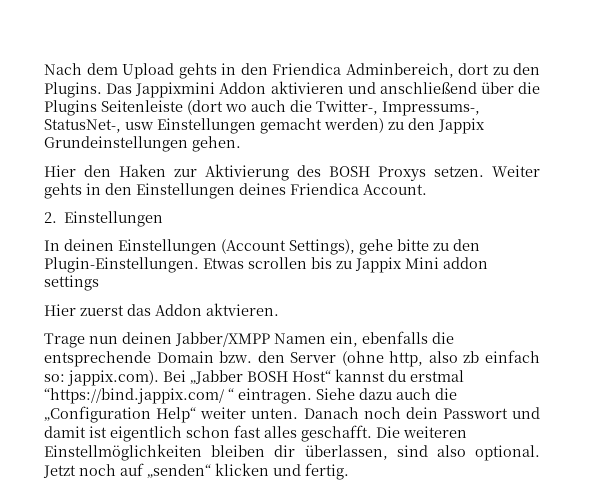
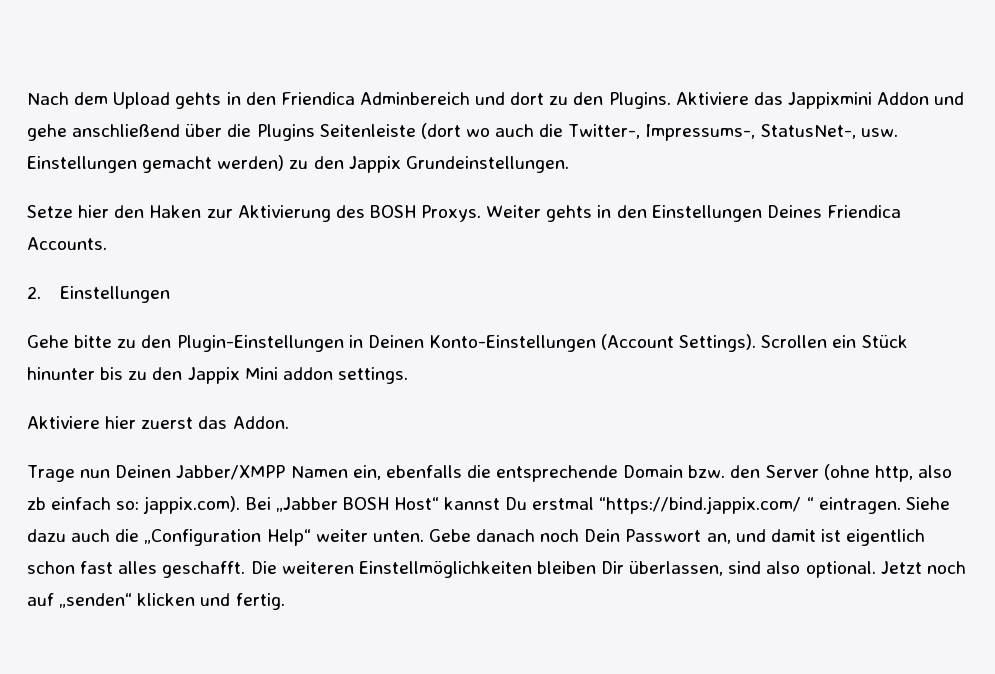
[345,63,454,78] Adminbereich, -> [359,92,506,105] Adminbereich und
[106,81,376,98] Das Jappixmini Addon aktivieren und -> [675,92,965,109] [27,124,67,141] Aktiviere das Jappixmini Addon und gehe
[125,122,154,130] usw -> [860,128,898,137] usw.
[44,136,241,152] [44,165,76,177] Grundeinstellungen gehen. // Hier -> [405,156,569,173] [27,205,110,218] Grundeinstellungen. // Setze hier
[378,166,484,181] Proxys setzen. -> [421,205,482,222] Proxys.
[239,183,427,195] deines Friendica Account. -> [766,205,901,218] [27,237,107,250] Deines Friendica Accounts.
[44,239,480,255] [44,257,307,273] In deinen Einstellungen (Account Settings), gehe bitte zu den Plugin-Einstellungen. Etwas scrollen -> [27,334,908,352] [27,367,95,380] Gehe bitte zu den Plugin-Einstellungen in Deinen Konto-Einstellungen (Account Settings). Scrollen ein Stück hinunter
(352, 265) none -> [152,367,183,380] den
[44,275,99,291] [44,303,279,316] settings // Hier zuerst das Addon aktvieren. -> [337,367,408,384] [27,416,289,429] settings. // Aktiviere hier zuerst das Addon.
[122,332,172,344] deinen -> [115,465,172,478] Deinen
[388,370,406,382] du -> [505,497,528,510] Du
[303,407,508,419] Danach noch dein Passwort -> [428,529,731,544] Gebe danach noch Dein Passwort an,
[274,445,296,457] dir -> [601,561,625,574] Dir

